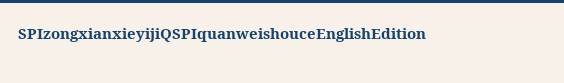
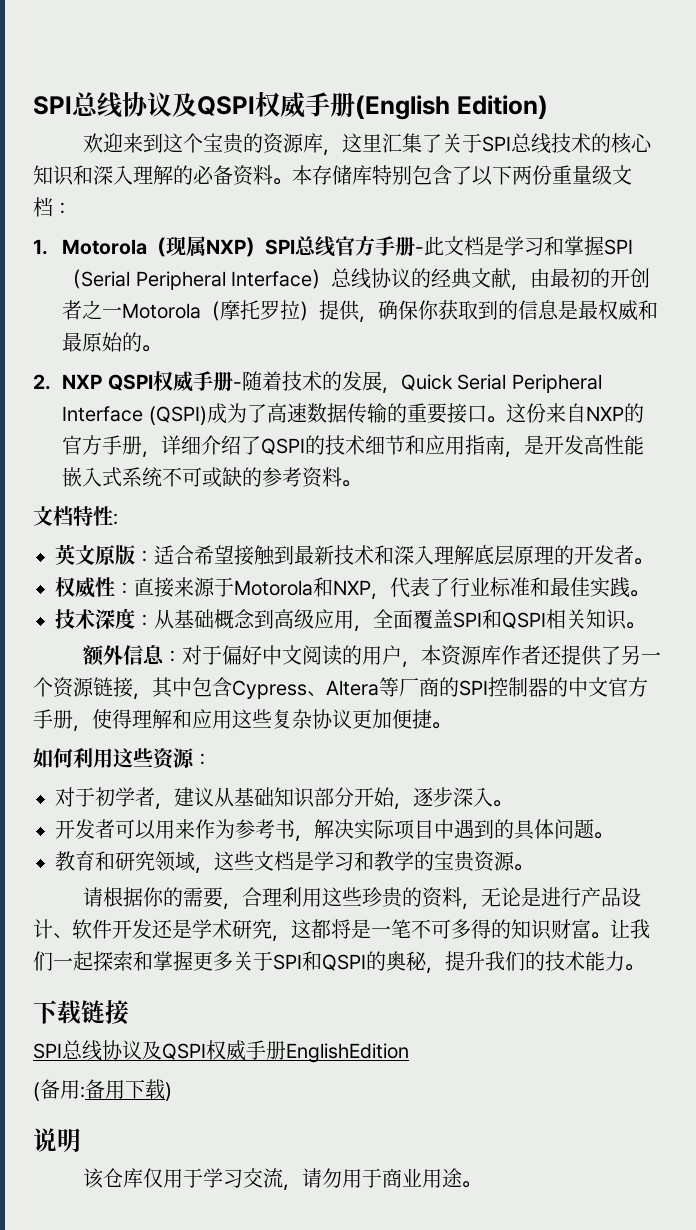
[18,28,426,42] SPIzongxianxieyijiQSPIquanweishouceEnglishEdition -> [33,91,548,120] [83,133,654,156] [33,165,632,186] [33,197,72,217] [33,236,634,257] [62,268,651,291] [62,300,659,323] [62,332,162,352] [33,371,602,394] [62,403,644,425] [62,435,645,458] [62,467,362,488] [33,506,118,526] [55,544,653,566] [55,577,649,600] [55,608,645,632] [82,645,662,668] [33,677,648,700] [33,709,451,732] [33,747,212,770] [55,787,512,810] [55,819,613,842] [55,851,533,874] [83,887,642,910] [33,919,650,942] [33,951,644,974] [33,1000,129,1025] [33,1040,409,1063] [33,1079,172,1101] [33,1128,81,1152] [83,1168,482,1191] SPI总线协议及QSPI权威手册(English Edition) // 欢迎来到这个宝贵的资源库，这里汇集了关于SPI总线技术的核心知识和深入理解的必备资料。本存储库特别包含了以下两份重量级文档： // 1. Motorola（现属NXP）SPI总线官方手册-此文档是学习和掌握SPI（Serial Peripheral Interface）总线协议的经典文献，由最初的开创者之一Motorola（摩托罗拉）提供，确保你获取到的信息是最权威和最原始的。 // 2. NXP QSPI权威手册-随着技术的发展，Quick Serial Peripheral Interface (QSPI)成为了高速数据传输的重要接口。这份来自NXP的官方手册，详细介绍了QSPI的技术细节和应用指南，是开发高性能嵌入式系统不可或缺的参考资料。 // 文档特性: // 英文原版：适合希望接触到最新技术和深入理解底层原理的开发者。 // 权威性：直接来源于Motorola和NXP，代表了行业标准和最佳实践。 // 技术深度：从基础概念到高级应用，全面覆盖SPI和QSPI相关知识。 // 额外信息：对于偏好中文阅读的用户，本资源库作者还提供了另一个资源链接，其中包含Cypress、Altera等厂商的SPI控制器的中文官方手册，使得理解和应用这些复杂协议更加便捷。 // 如何利用这些资源： // 对于初学者，建议从基础知识部分开始，逐步深入。 // 开发者可以用来作为参考书，解决实际项目中遇到的具体问题。 // 教育和研究领域，这些文档是学习和教学的宝贵资源。 // 请根据你的需要，合理利用这些珍贵的资料，无论是进行产品设计、软件开发还是学术研究，这都将是一笔不可多得的知识财富。让我们一起探索和掌握更多关于SPI和QSPI的奥秘，提升我们的技术能力。 // 下载链接 // SPI总线协议及QSPI权威手册EnglishEdition // (备用:备用下载) // 说明 // 该仓库仅用于学习交流，请勿用于商业用途。

